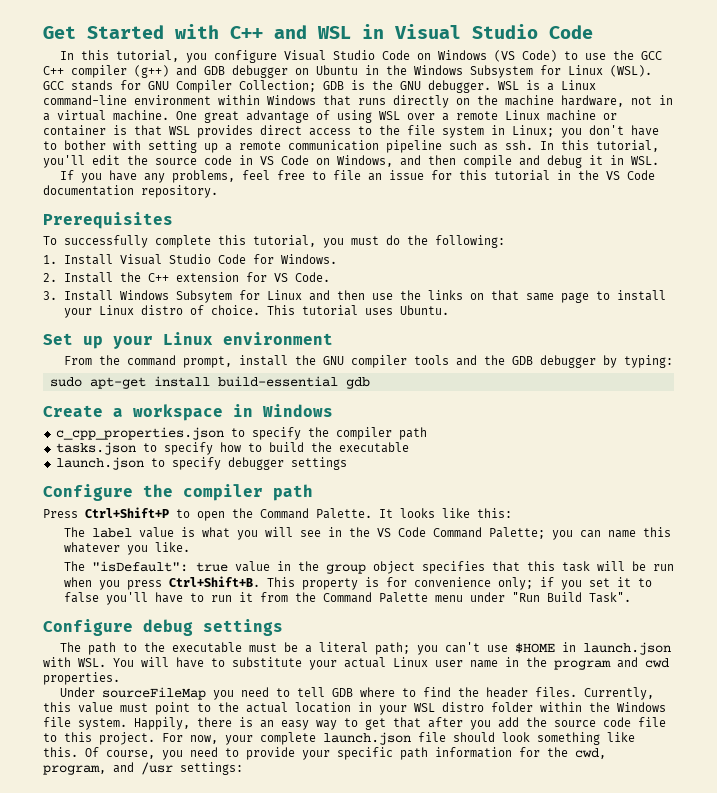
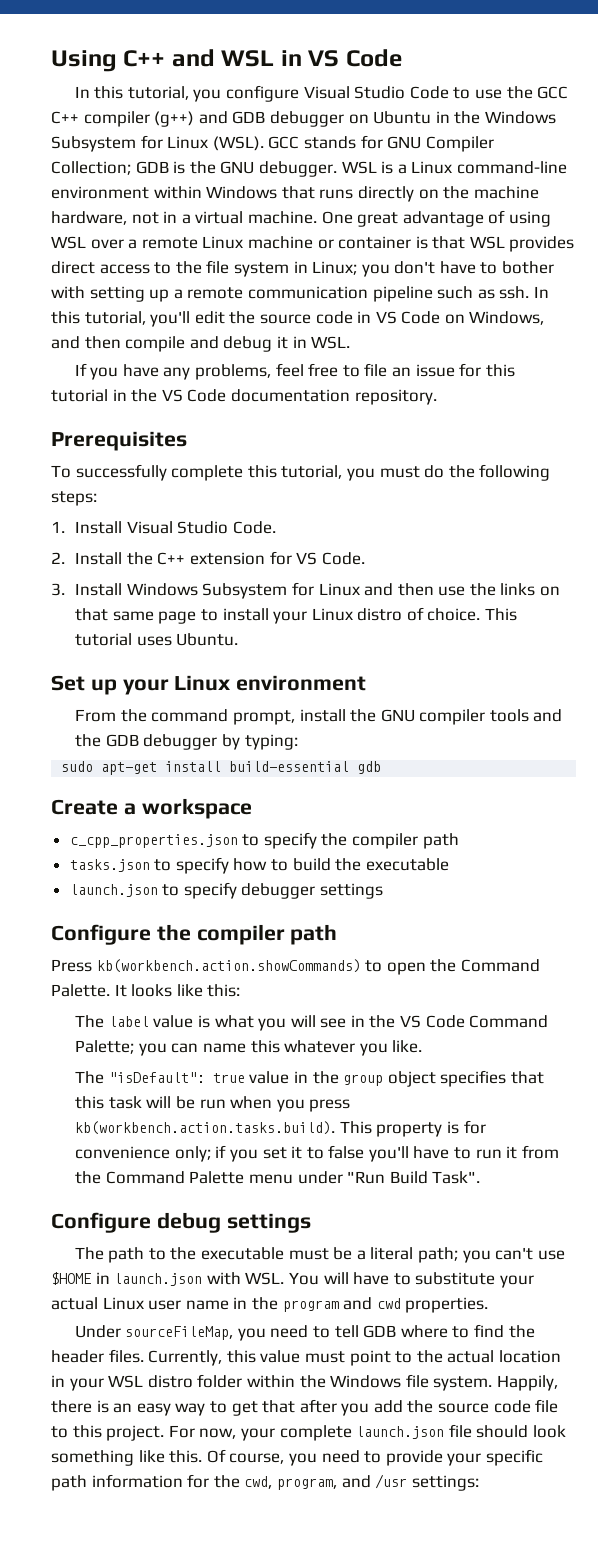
[43,24,219,39] Get Started with -> [51,50,117,72] Using
[394,24,538,39] Visual Studio -> [308,50,340,67] VS
[416,50,557,62] on Windows (VS Code) -> (449, 92) none
[435,235,505,248] following: -> [479,464,551,481] [51,491,97,506] following steps:
[217,254,337,264] Code for Windows. -> [232,521,276,534] Code.
[175,290,232,303] Subsytem -> [202,583,288,599] Subsystem
[233,404,333,417] in Windows -> (252, 808) none
[85,507,169,518] Ctrl+Shift+P -> [96,959,361,973] kb(workbench.action.showCommands)
[168,576,260,587] Ctrl+Shift+B. -> [75,1121,336,1135] kb(workbench.action.tasks.build).
[101,687,206,700] sourceFileMap -> [125,1326,234,1340] sourceFileMap,

